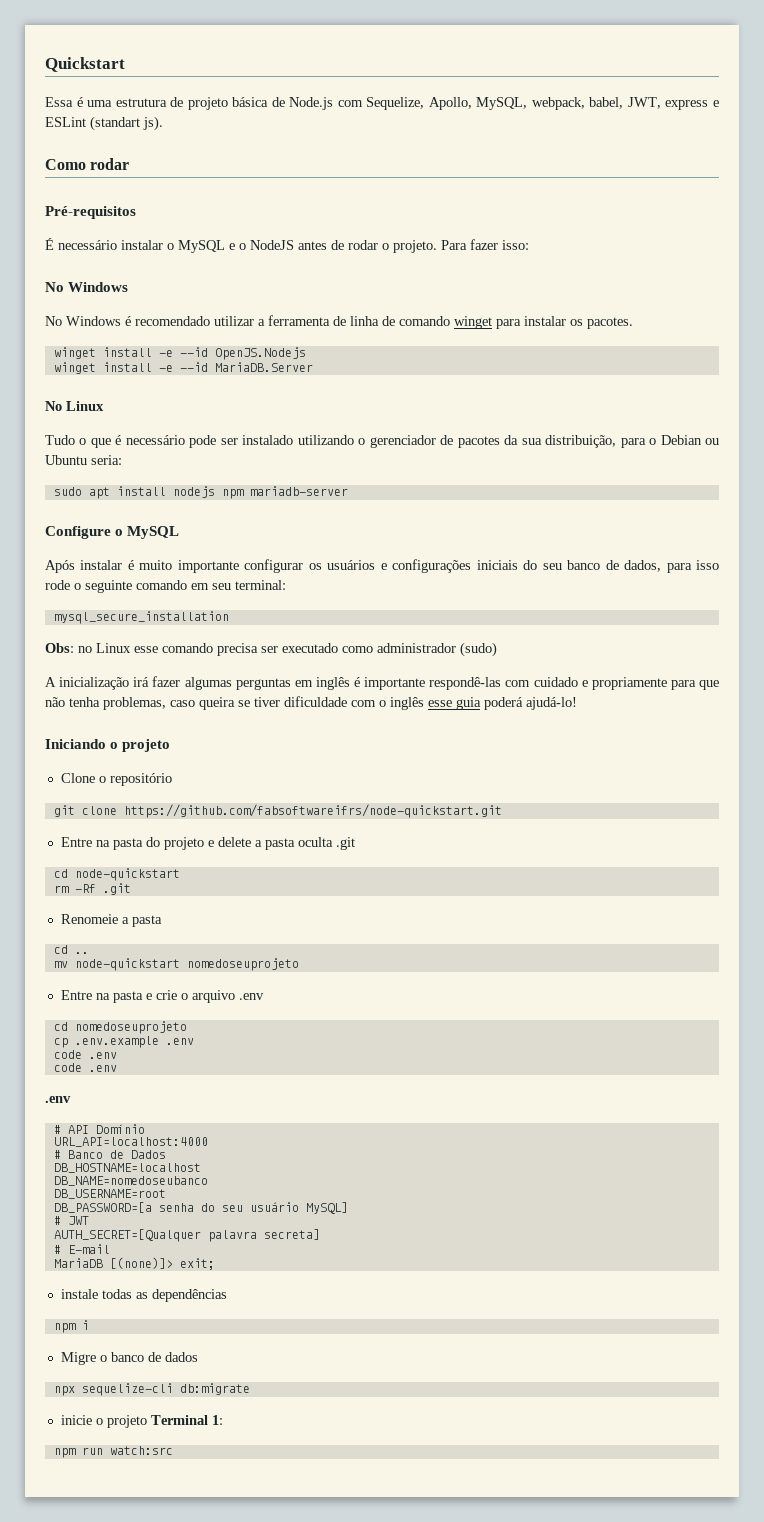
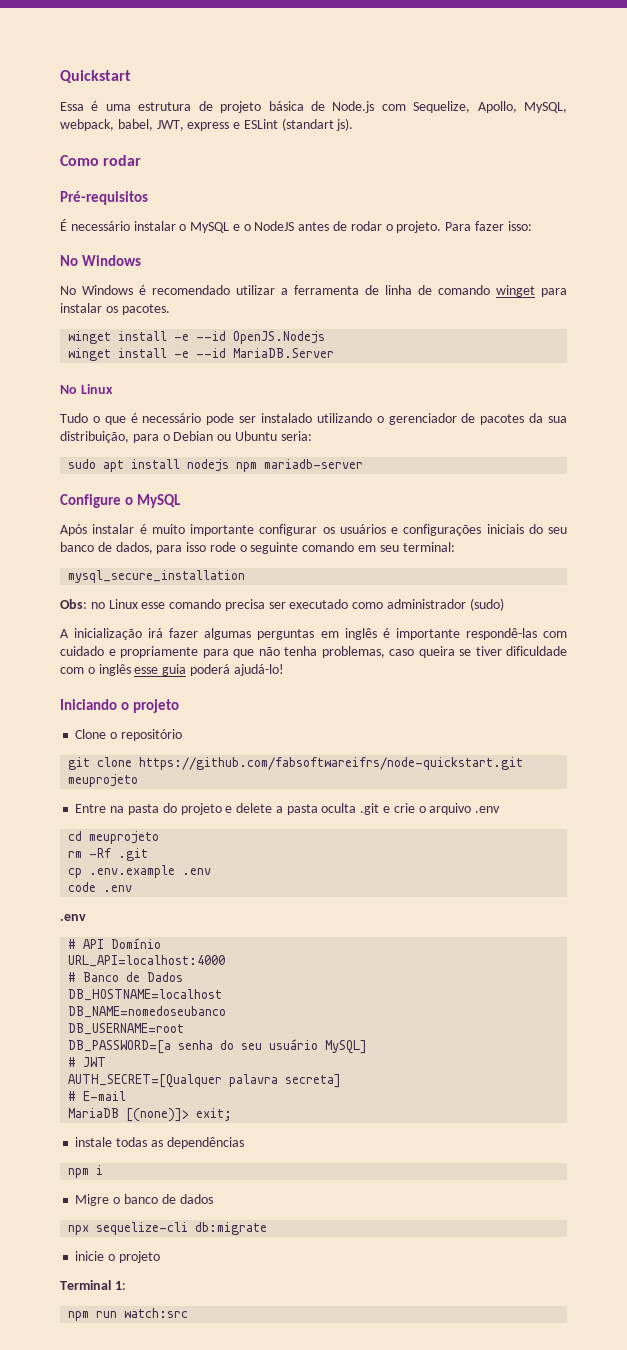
(502, 811) none -> [68,774,139,787] meuprojeto
[53,868,180,881] [53,883,131,895] [60,914,162,927] [53,945,89,954] [53,958,299,971] [60,990,143,1003] // cd node-quickstart // rm -Rf .git // Renomeie a pasta // cd .. // mv node-quickstart nomedoseuprojeto // Entre na pasta -> (380, 809) none
[74,1021,187,1034] nomedoseuprojeto -> [89,831,160,844] [68,848,149,861] meuprojeto // rm -Rf .git
[53,1063,117,1072] // code .env -> (133, 888) none
(147, 1421) none -> (160, 1257) //

